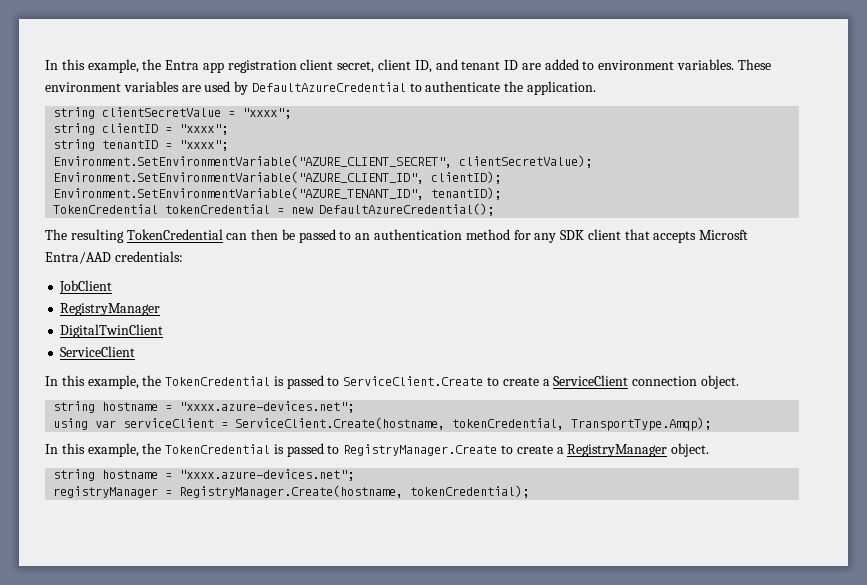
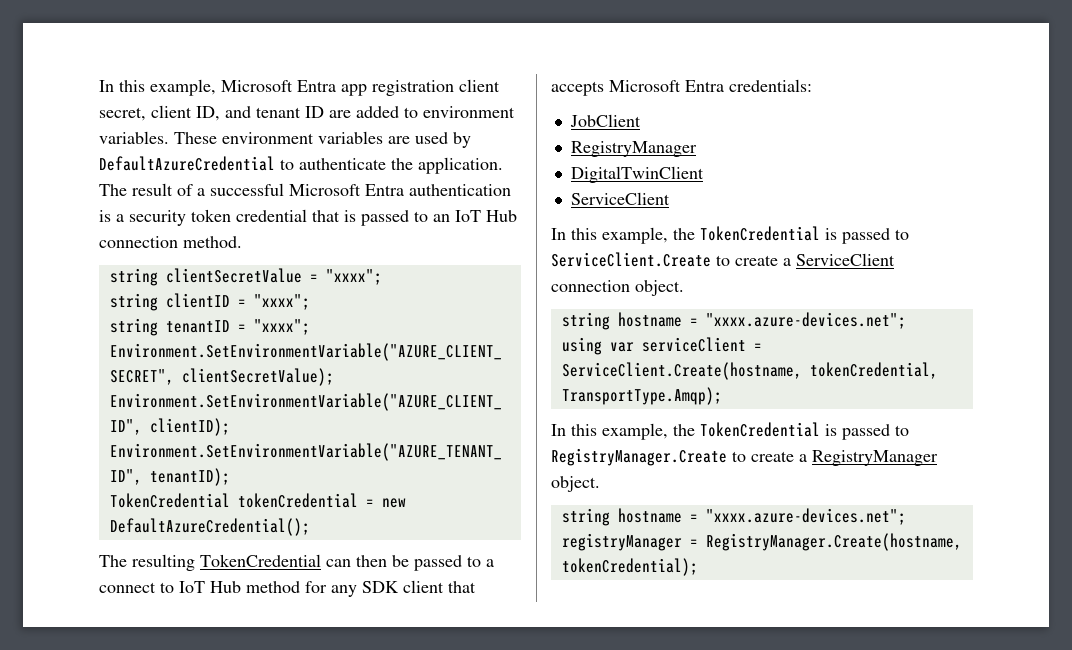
[45,59,162,73] In this example, the -> [99,79,293,96] In this example, Microsoft
(597, 88) none -> [99,183,511,196] [99,209,517,226] [99,236,242,248] The result of a successful Microsoft Entra authentication is a security token credential that is passed to an IoT Hub connection method.
[355,229,463,240] an authentication -> [486,559,494,567] [99,581,241,593] a connect to IoT Hub
[699,230,749,240] [45,252,111,264] Microsft Entra/AAD -> [609,80,724,92] Microsoft Entra

